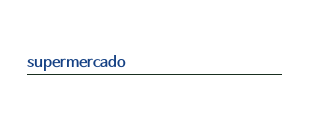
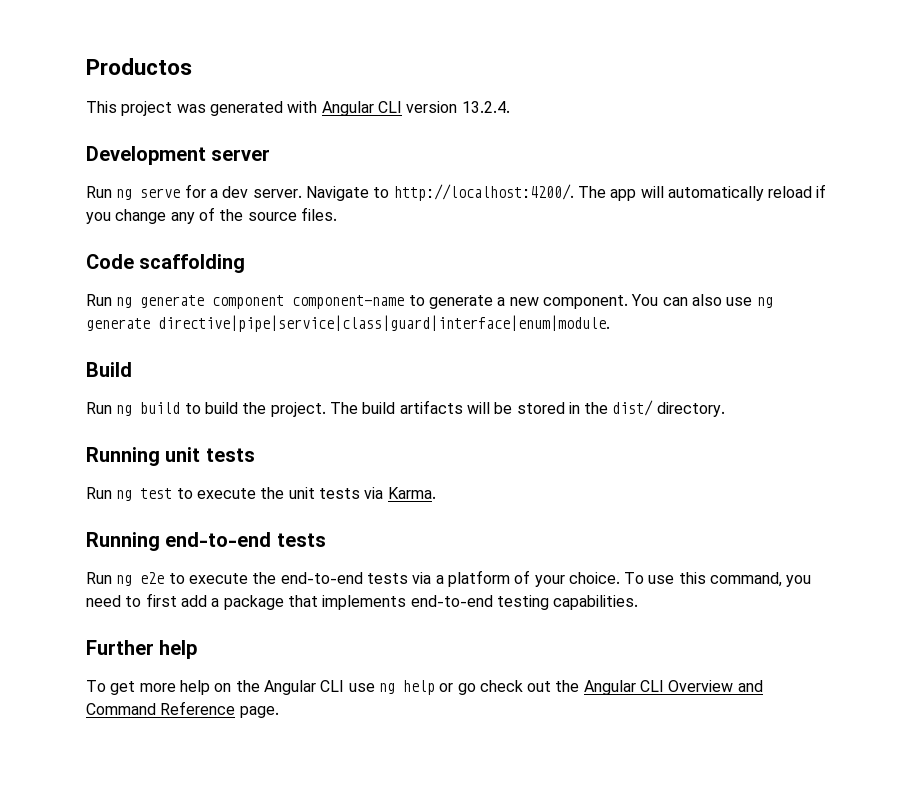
[27,55,126,71] supermercado -> [86,58,192,75] [86,101,510,116] [86,146,271,165] [86,184,827,201] [86,207,337,224] [86,254,246,273] [86,294,773,309] [86,315,610,332] [86,362,132,377] [86,400,725,417] [86,447,255,466] [86,487,436,501] [86,532,326,551] [86,570,812,587] [86,593,639,610] [86,640,198,659] [86,680,763,695] [86,701,279,718] Productos // This project was generated with Angular CLI version 13.2.4. // Development server // Run ng serve for a dev server. Navigate to http://localhost:4200/. The app will automatically reload if you change any of the source files. // Code scaffolding // Run ng generate component component-name to generate a new component. You can also use ng generate directive|pipe|service|class|guard|interface|enum|module. // Build // Run ng build to build the project. The build artifacts will be stored in the dist/ directory. // Running unit tests // Run ng test to execute the unit tests via Karma. // Running end-to-end tests // Run ng e2e to execute the end-to-end tests via a platform of your choice. To use this command, you need to first add a package that implements end-to-end testing capabilities. // Further help // To get more help on the Angular CLI use ng help or go check out the Angular CLI Overview and Command Reference page.

